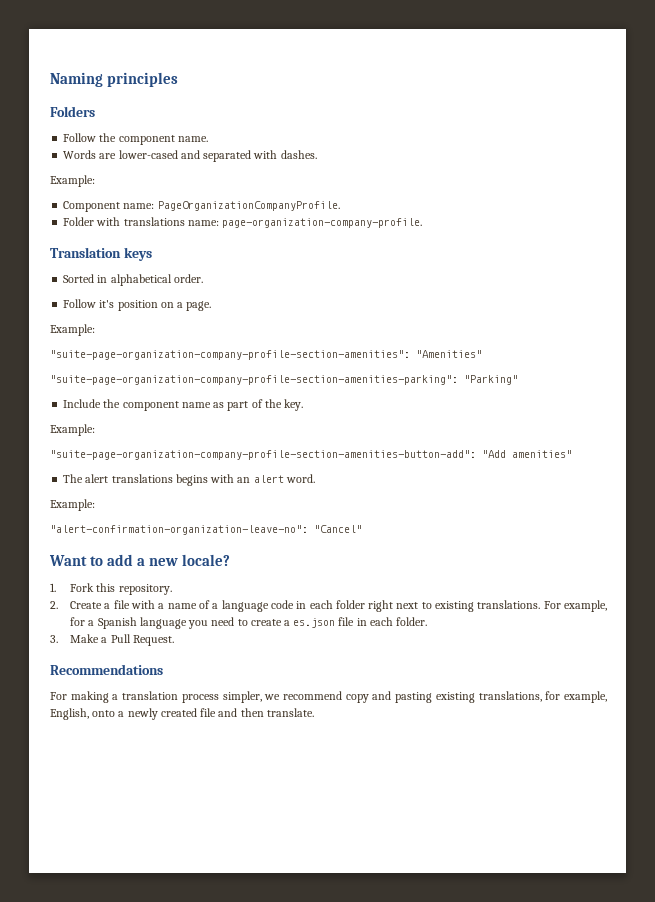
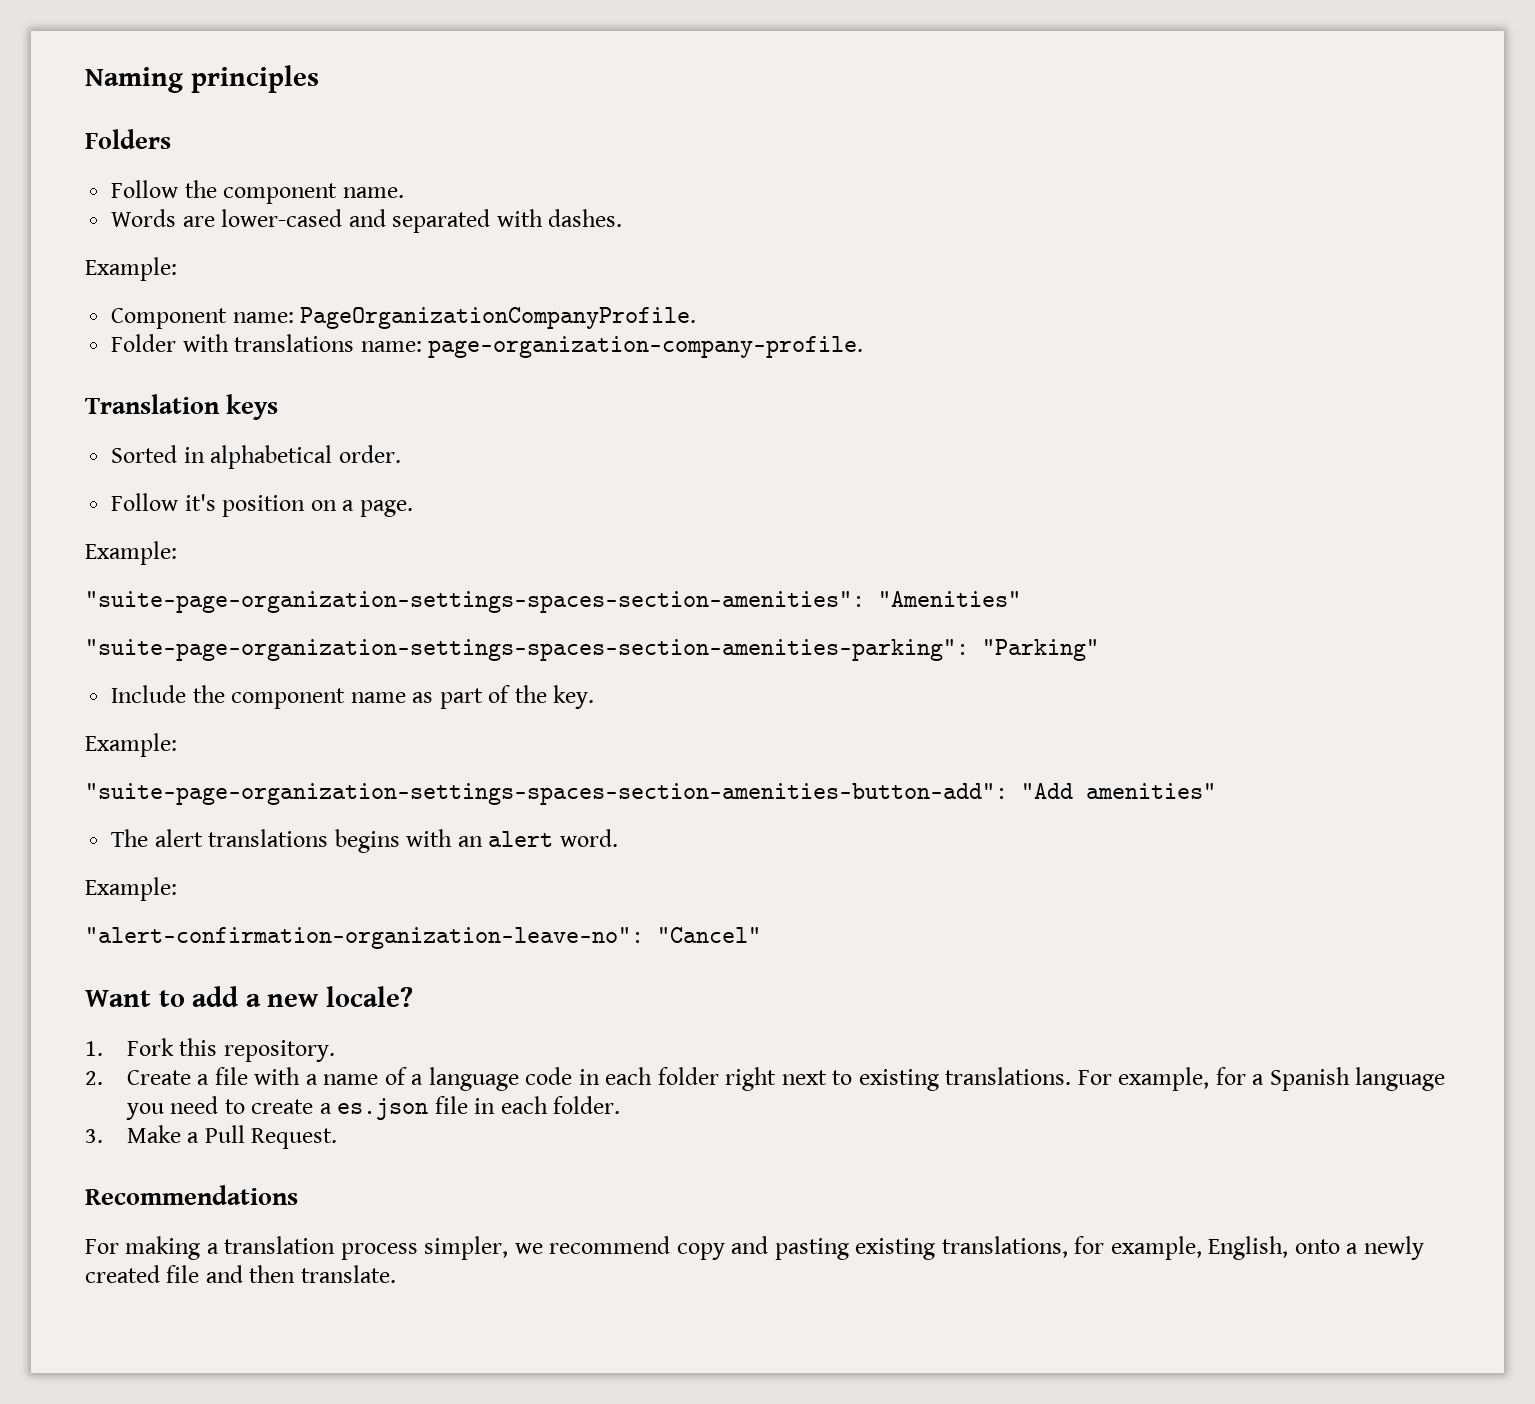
[50,350,410,360] "suite-page-organization-company-profile-section-amenities": -> [85,591,865,613] "suite-page-organization-settings-spaces-section-amenities":
[50,375,458,385] "suite-page-organization-company-profile-section-amenities-parking": -> [85,639,969,661] "suite-page-organization-settings-spaces-section-amenities-parking":
[50,450,476,460] "suite-page-organization-company-profile-section-amenities-button-add": -> [85,783,1008,805] "suite-page-organization-settings-spaces-section-amenities-button-add":

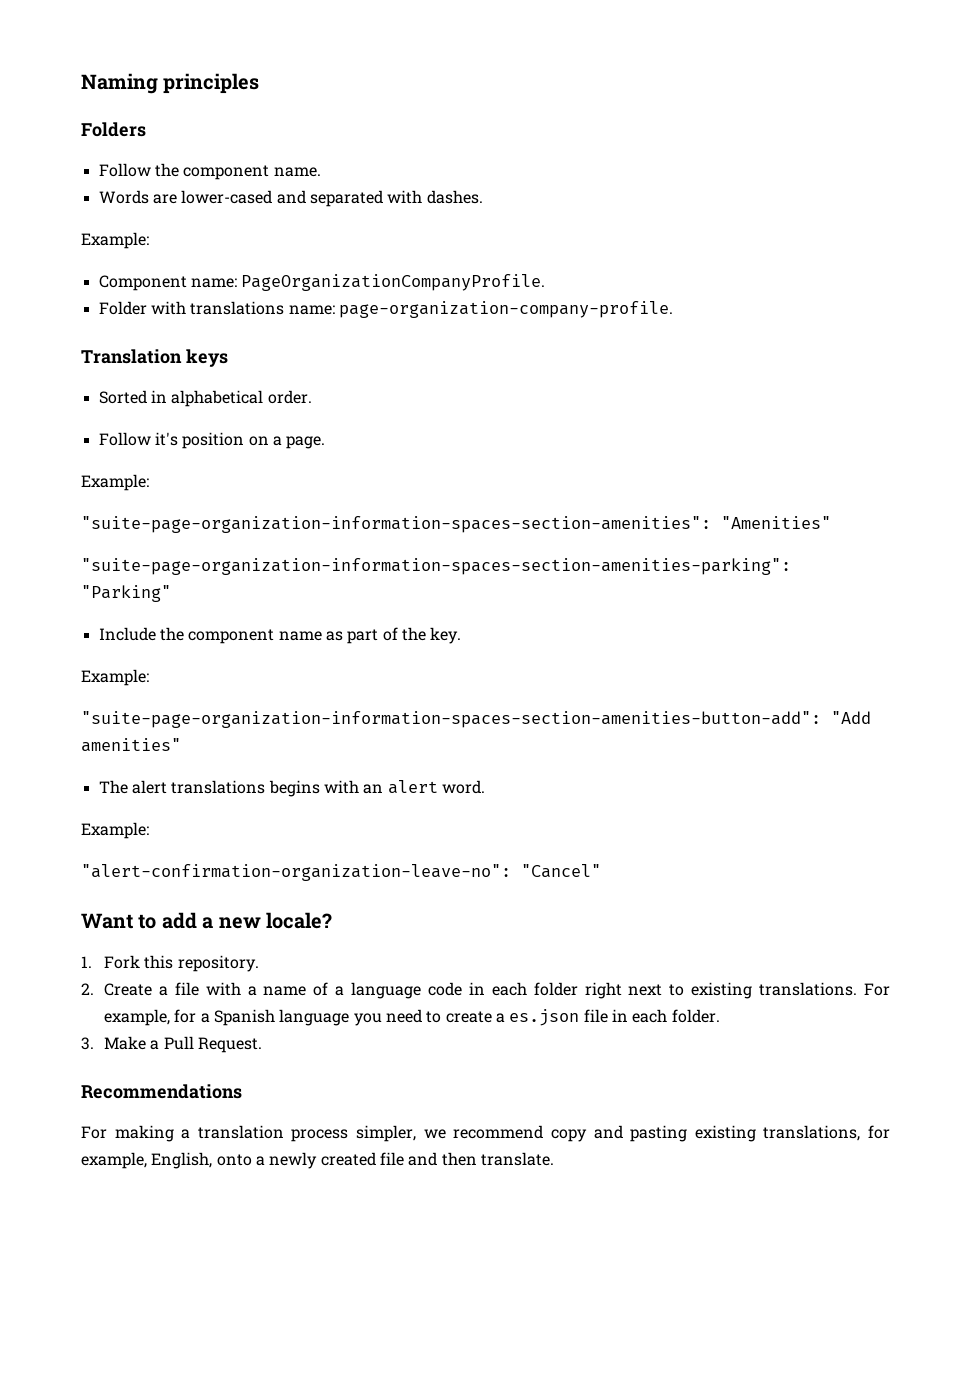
[85,591,865,613] "suite-page-organization-settings-spaces-section-amenities": -> [81,516,711,533] "suite-page-organization-information-spaces-section-amenities":
[85,639,969,661] "suite-page-organization-settings-spaces-section-amenities-parking": -> [81,558,791,575] "suite-page-organization-information-spaces-section-amenities-parking":
[85,783,1008,805] "suite-page-organization-settings-spaces-section-amenities-button-add": -> [81,711,821,728] "suite-page-organization-information-spaces-section-amenities-button-add":

